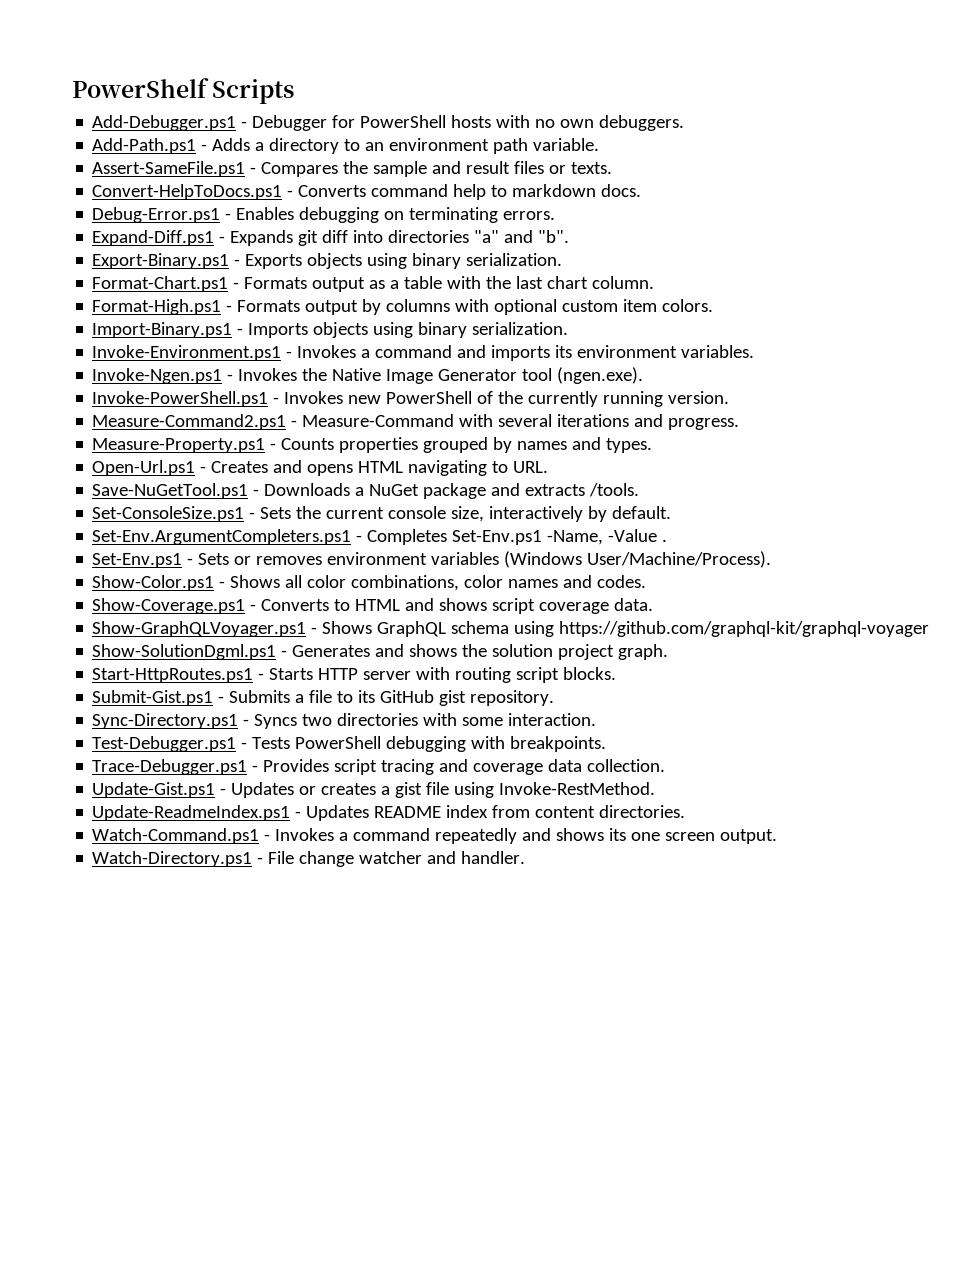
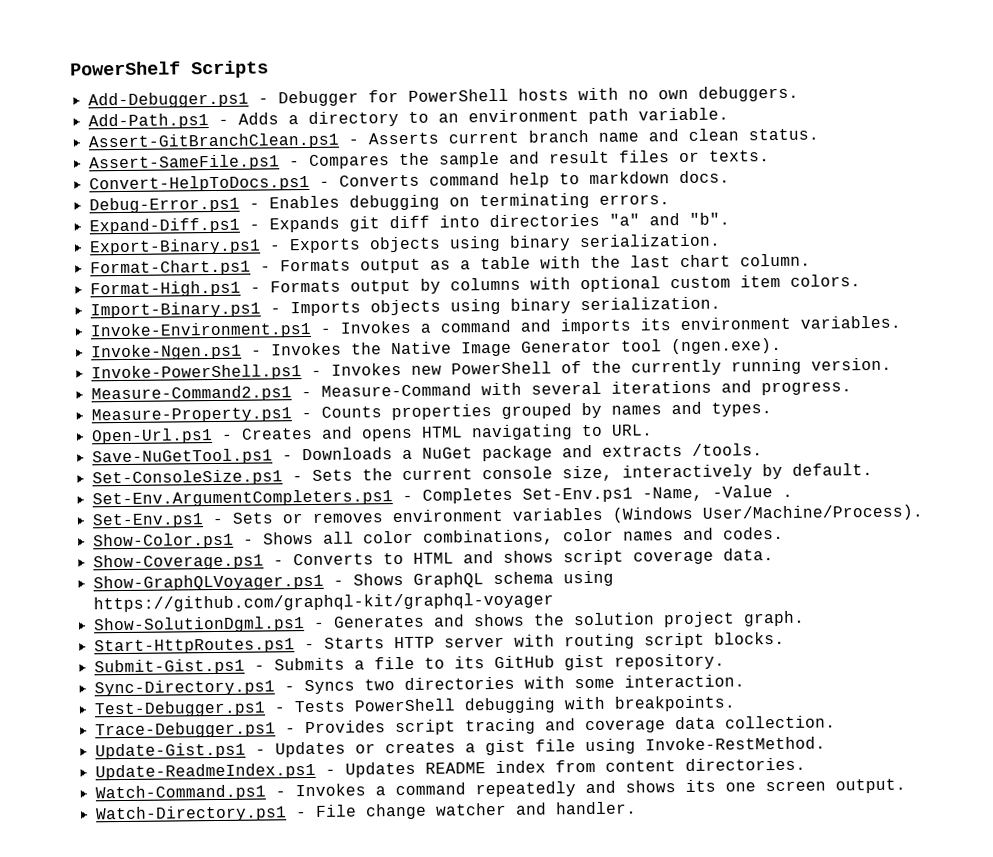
(600, 144) none -> [87,128,819,151] // Assert-GitBranchClean.ps1 - Asserts current branch name and clean status.

